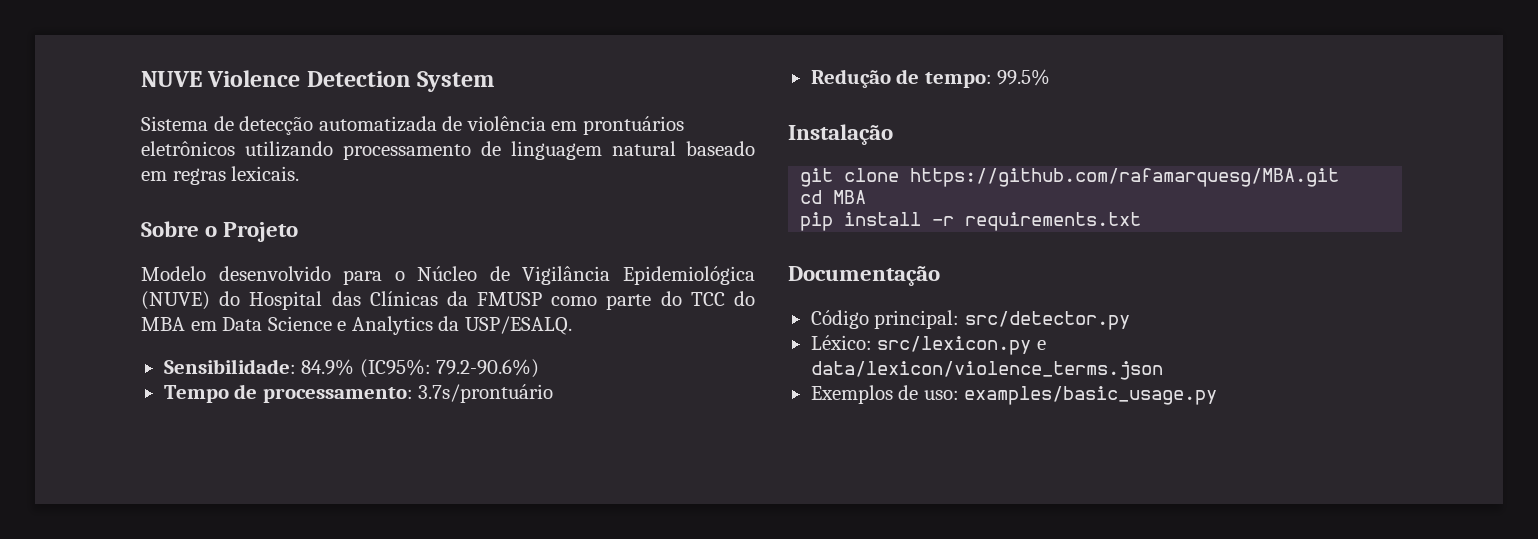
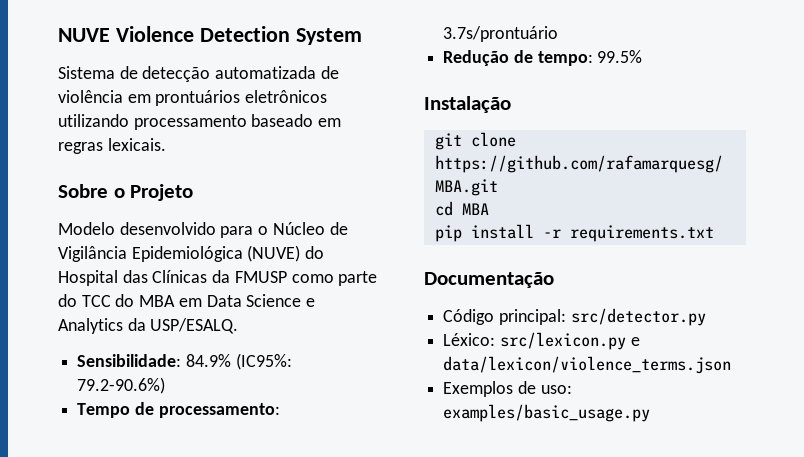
[481,141,676,160] de linguagem natural -> (247, 122) none

